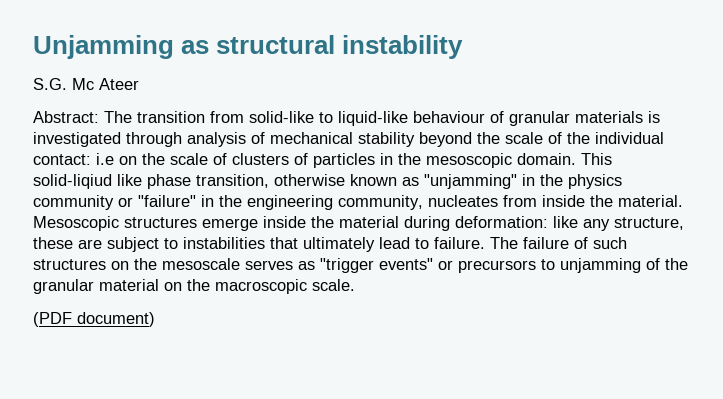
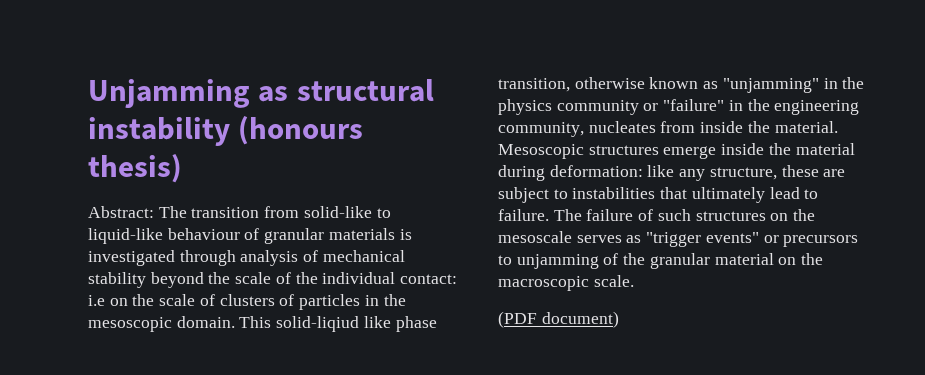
[33,78,139,90] // S.G. Mc Ateer -> [238,116,364,145] [88,154,182,183] (honours thesis)

